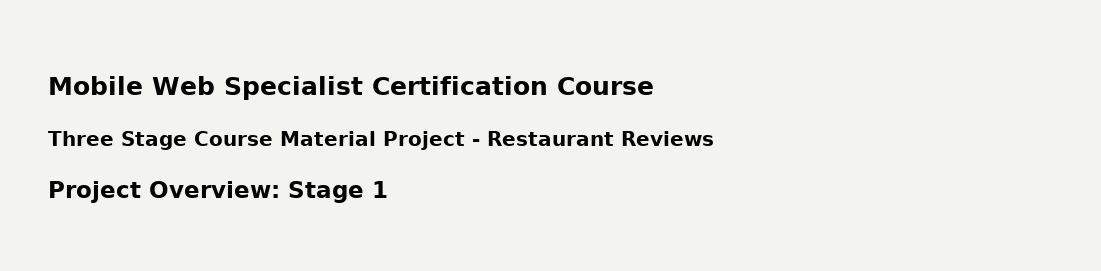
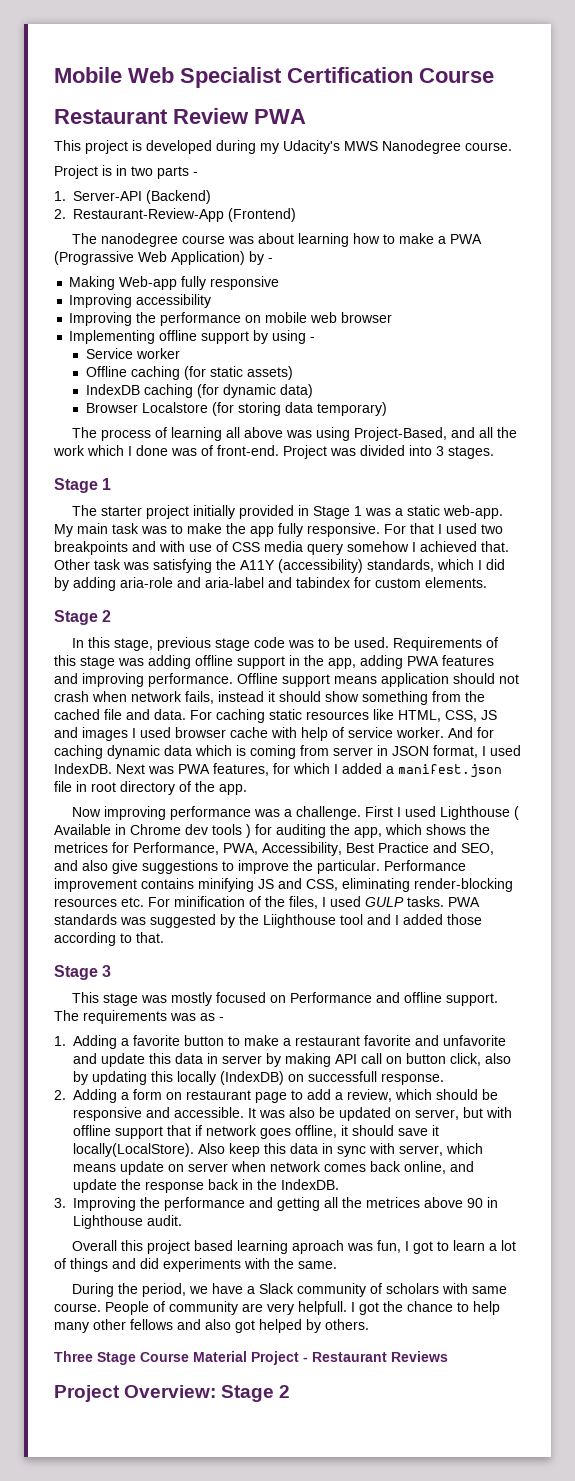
(654, 86) none -> [54,108,306,124] [54,140,512,154] [54,165,198,179] [54,190,211,204] [54,208,296,222] [72,233,483,247] [54,251,273,265] [69,276,280,290] [69,294,212,308] [69,312,393,326] [69,330,316,344] [85,348,180,359] [85,366,293,380] [85,384,313,398] [85,402,387,416] [72,427,518,441] [53,445,494,459] [54,478,112,493] [72,505,504,519] [54,523,503,537] [54,541,509,555] [54,559,505,573] [54,577,487,591] [54,610,112,625] [72,637,499,651] [54,655,494,669] [54,673,519,687] [54,691,485,705] [54,709,497,723] [54,727,494,741] [54,745,521,759] [54,763,502,778] [54,781,247,795] [72,806,520,820] [54,824,490,838] [54,842,494,856] [54,860,466,874] [54,878,513,892] [54,896,480,909] [54,914,482,928] [54,932,164,946] [54,965,112,980] [72,992,499,1006] [54,1010,224,1024] [54,1035,506,1049] [73,1053,511,1067] [73,1071,444,1085] [54,1089,498,1103] [73,1107,512,1121] [73,1125,439,1139] [73,1143,483,1157] [73,1161,474,1175] [73,1179,339,1193] [54,1197,498,1211] [73,1215,182,1229] [72,1240,517,1254] [54,1258,337,1272] [72,1283,508,1297] [54,1301,500,1315] [54,1319,369,1333] // Restaurant Review PWA // This project is developed during my Udacity's MWS Nanodegree course. // Project is in two parts - // 1. Server-API (Backend) // 2. Restaurant-Review-App (Frontend) // The nanodegree course was about learning how to make a PWA (Prograssive Web Application) by - // Making Web-app fully responsive // Improving accessibility // Improving the performance on mobile web browser // Implementing offline support by using - // Service worker // Offline caching (for static assets) // IndexDB caching (for dynamic data) // Browser Localstore (for storing data temporary) // The process of learning all above was using Project-Based, and all the work which I done was of front-end. Project was divided into 3 stages. // Stage 1 // The starter project initially provided in Stage 1 was a static web-app. My main task was to make the app fully responsive. For that I used two breakpoints and with use of CSS media query somehow I achieved that. Other task was satisfying the A11Y (accessibility) standards, which I did by adding aria-role and aria-label and tabindex for custom elements. // Stage 2 // In this stage, previous stage code was to be used. Requirements of this stage was adding offline support in the app, adding PWA features and improving performance. Offline support means application should not crash when network fails, instead it should show something from the cached file and data. For caching static resources like HTML, CSS, JS and images I used browser cache with help of service worker. And for caching dynamic data which is coming from server in JSON format, I used IndexDB. Next was PWA features, for which I added a manifest.json file in root directory of the app. // Now improving performance was a challenge. First I used Lighthouse ( Available in Chrome dev tools ) for auditing the app, which shows the metrices for Performance, PWA, Accessibility, Best Practice and SEO, and also give suggestions to improve the particular. Performance improvement contains minifying JS and CSS, eliminating render-blocking resources etc. For minification of the files, I used GULP tasks. PWA standards was suggested by the Liighthouse tool and I added those according to that. // Stage 3 // This stage was mostly focused on Performance and offline support. The requirements was as - // 1. Adding a favorite button to make a restaurant favorite and unfavorite and update this data in server by making API call on button click, also by updating this locally (IndexDB) on successfull response. // 2. Adding a form on restaurant page to add a review, which should be responsive and accessible. It was also be updated on server, but with offline support that if network goes offline, it should save it locally(LocalStore). Also keep this data in sync with server, which means update on server when network comes back online, and update the response back in the IndexDB. // 3. Improving the performance and getting all the metrices above 90 in Lighthouse audit. // Overall this project based learning aproach was fun, I got to learn a lot of things and did experiments with the same. // During the period, we have a Slack community of scholars with same course. People of community are very helpfull. I got the chance to help many other fellows and also got helped by others.
[372,181,388,198] 1 -> [279,1385,291,1398] 2

